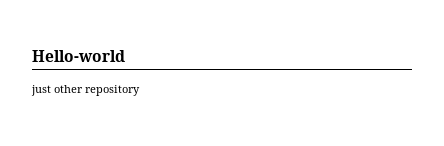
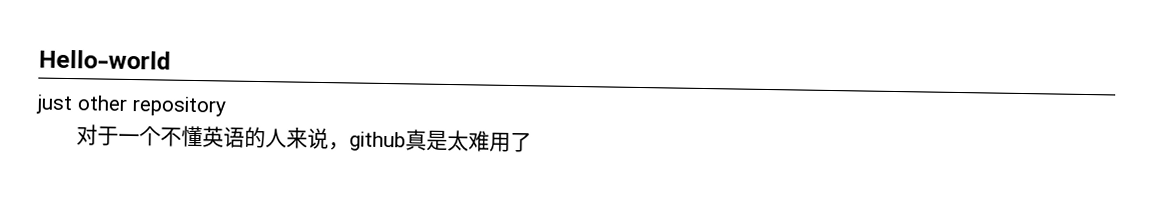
(140, 90) none -> [75,124,532,153] // 对于一个不懂英语的人来说，github真是太难用了

